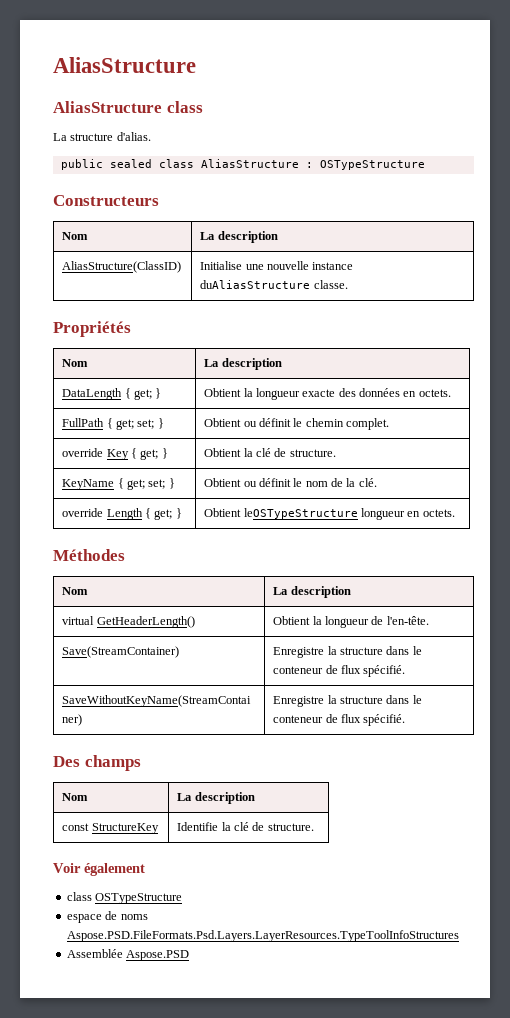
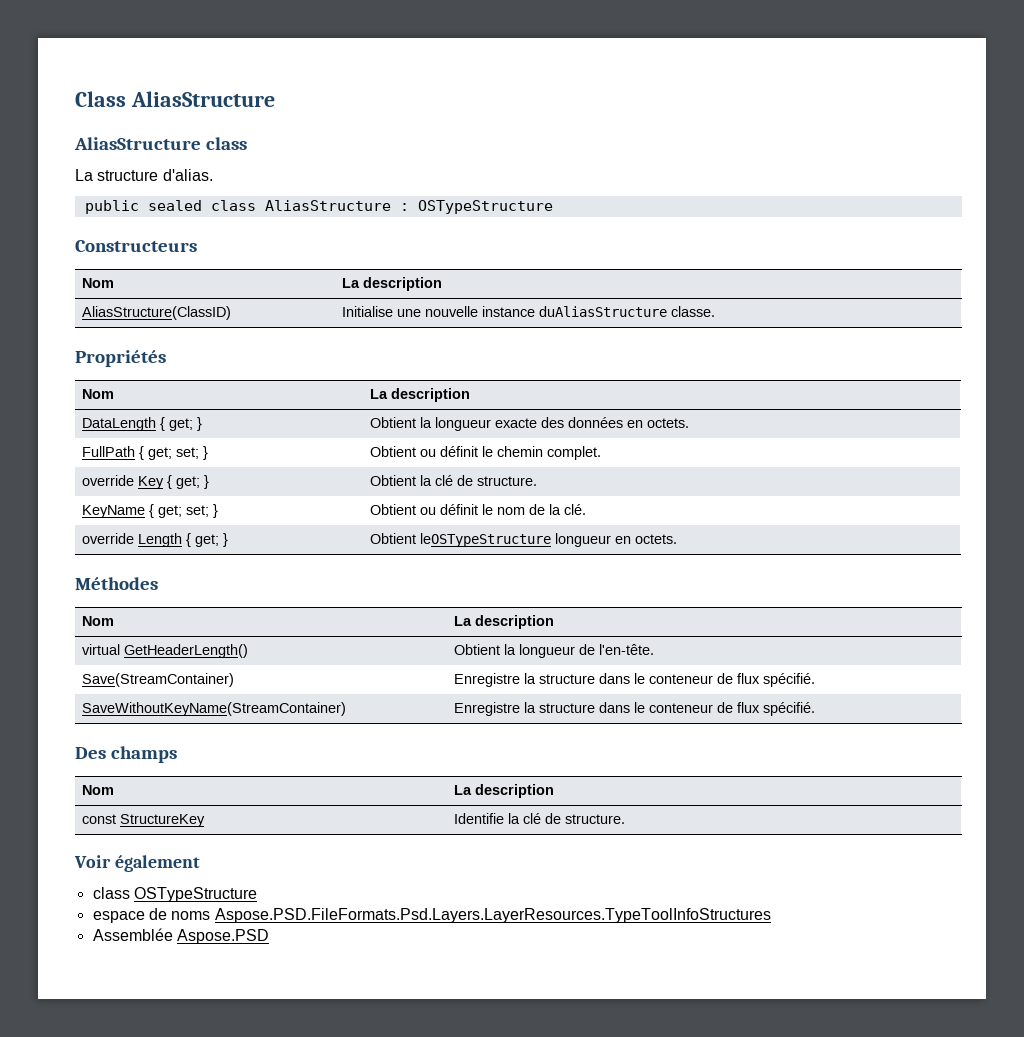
(53, 65) none -> [75,91,126,107] Class

